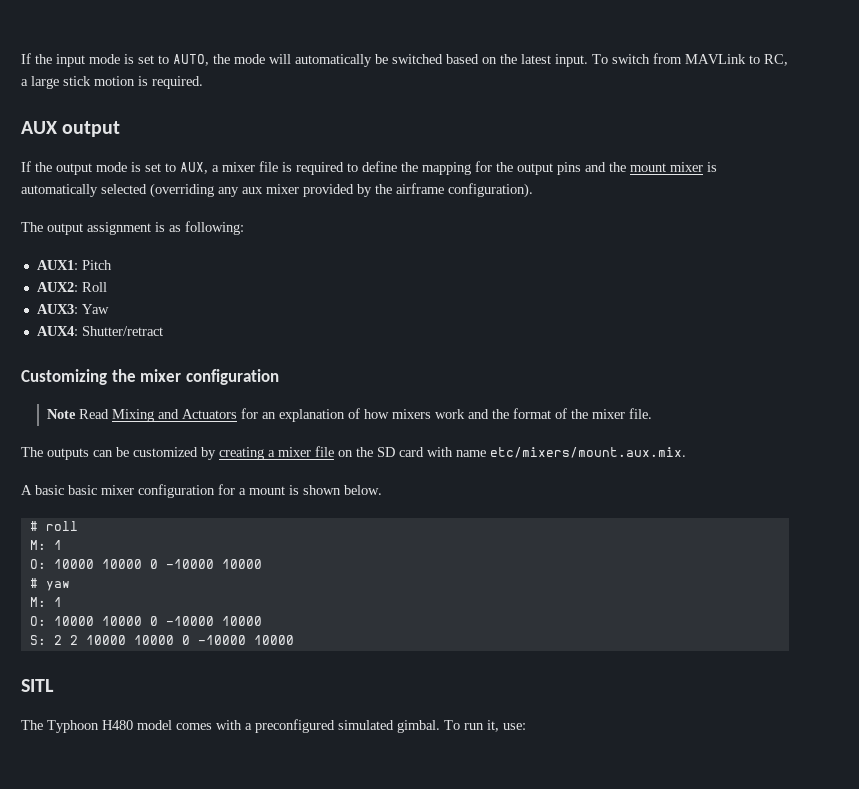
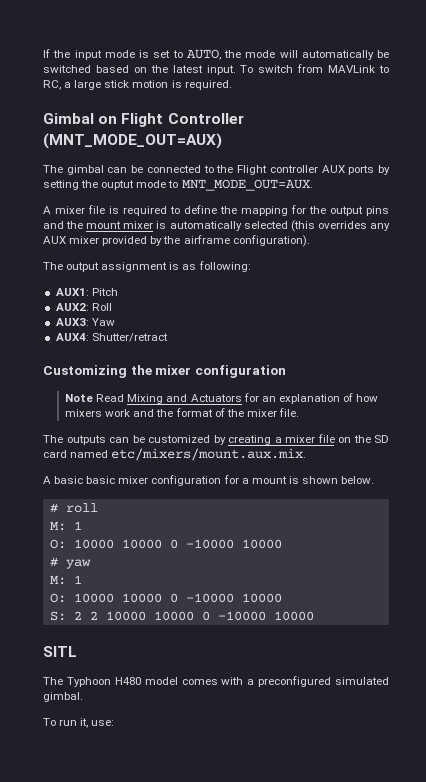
[21,121,121,137] [21,161,219,175] AUX output // If the output mode is set to AUX, a -> [43,113,244,127] [43,133,222,149] [43,165,390,175] [43,179,313,191] [43,206,51,214] Gimbal on Flight Controller (MNT_MODE_OUT=AUX) // The gimbal can be connected to the Flight controller AUX ports by setting the ouptut mode to MNT_MODE_OUT=AUX. // A
[150,183,263,198] (overriding any aux -> [290,220,390,232] [43,236,66,244] (this overrides any AUX
[427,447,486,457] with name -> [70,450,109,458] named
(440, 726) none -> (83, 697) //

